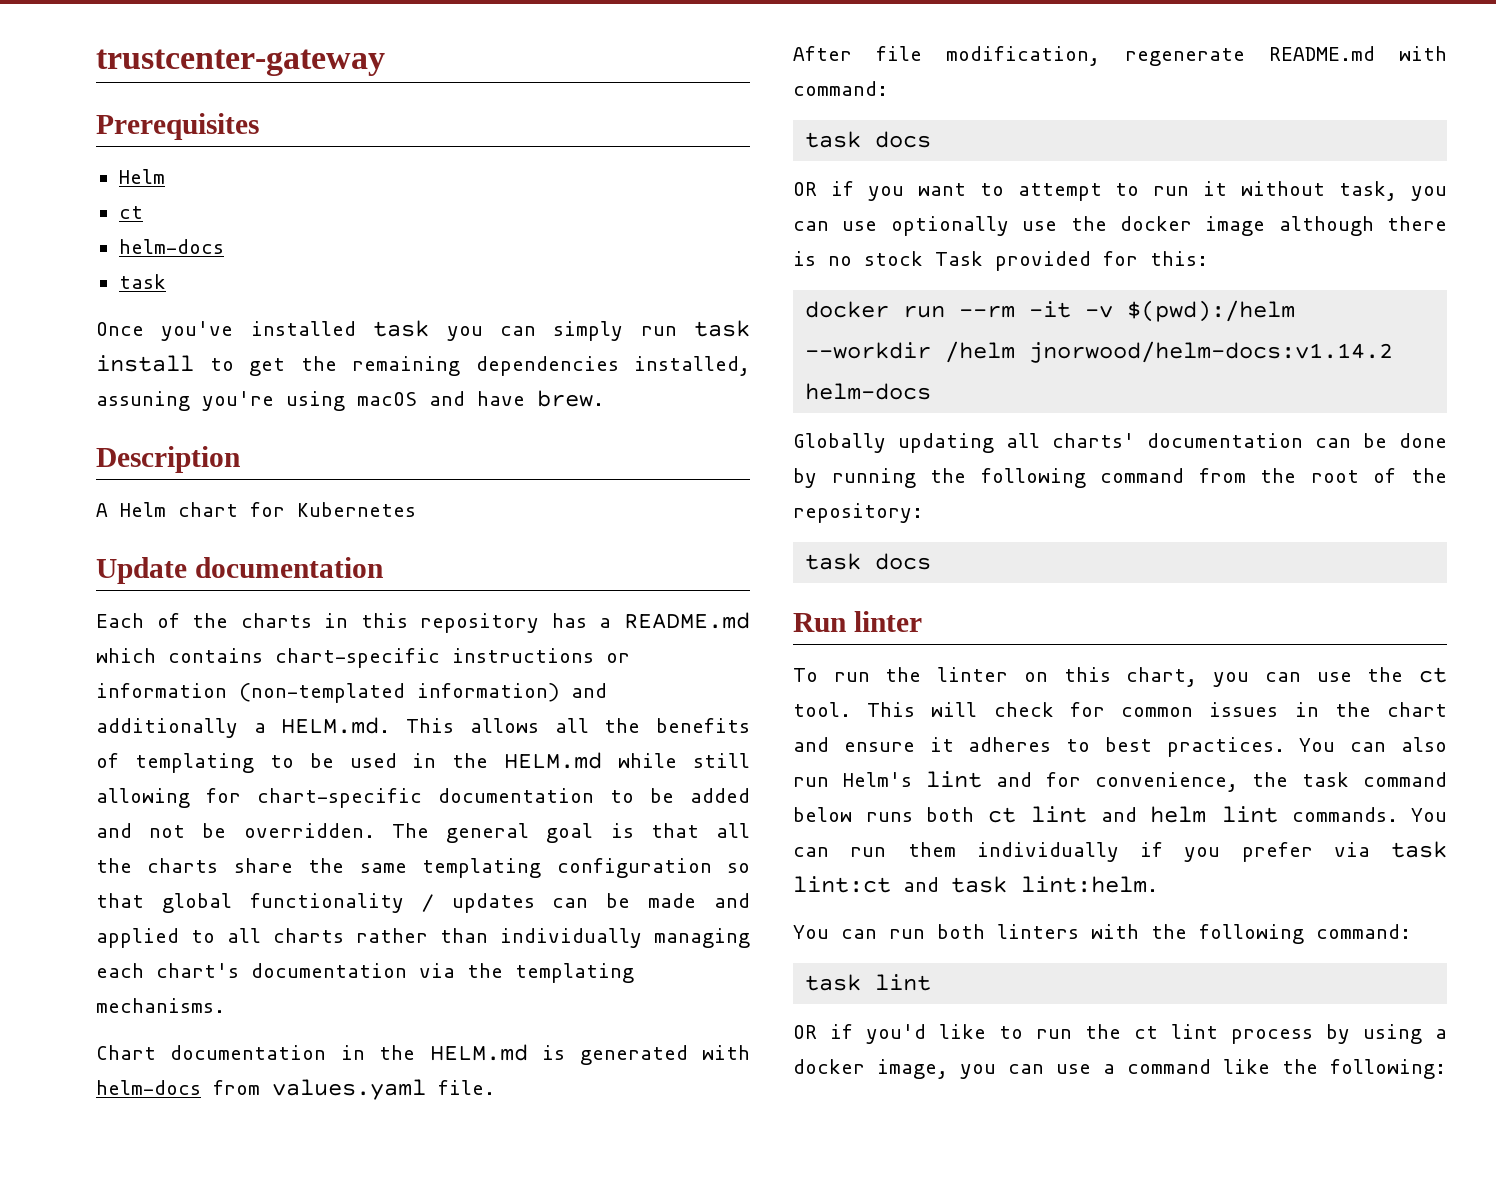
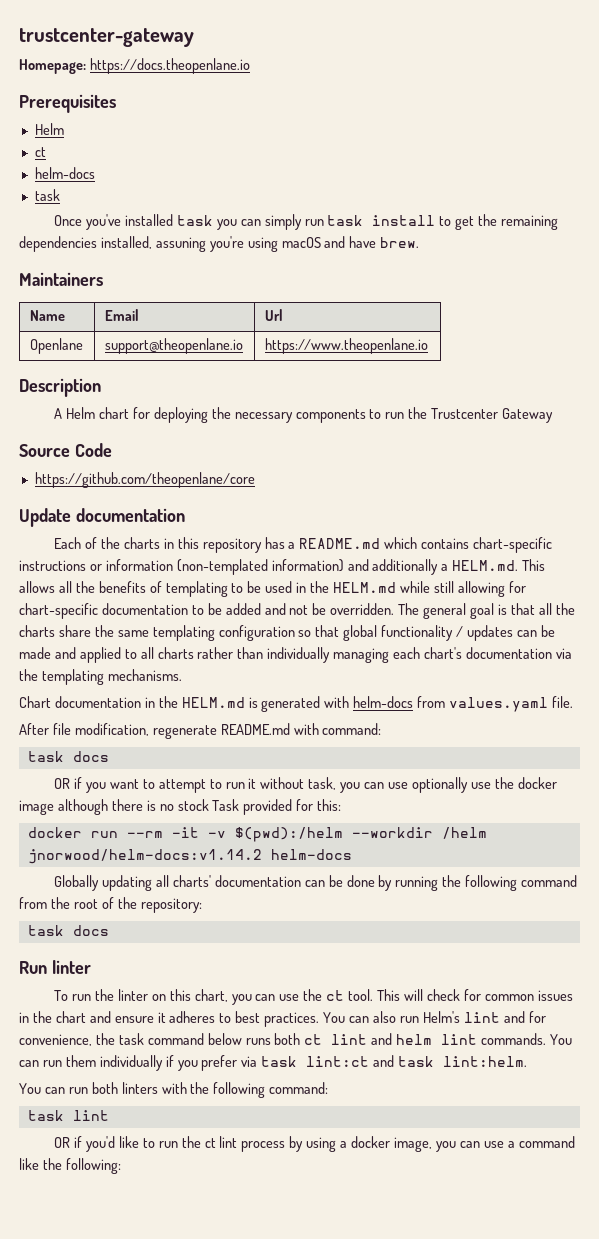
(385, 62) none -> [19,58,250,74] // Homepage: https://docs.theopenlane.io
(604, 398) none -> [19,272,103,286] [29,310,65,321] [104,309,139,321] [264,309,283,321] [29,338,83,354] [104,338,243,354] [264,338,429,354] // Maintainers // Name | Email | Url // Openlane | support@theopenlane.io | https://www.theopenlane.io
[297,502,416,517] Kubernetes -> [153,407,554,423] [19,443,112,457] [34,472,255,488] deploying the necessary components to run the Trustcenter Gateway // Source Code // https://github.com/theopenlane/core

